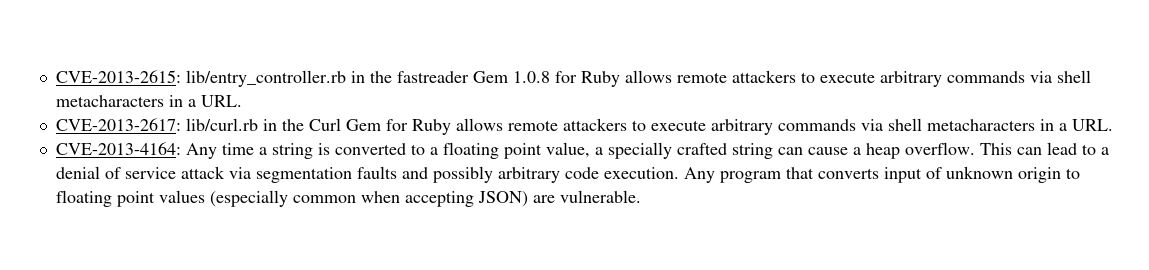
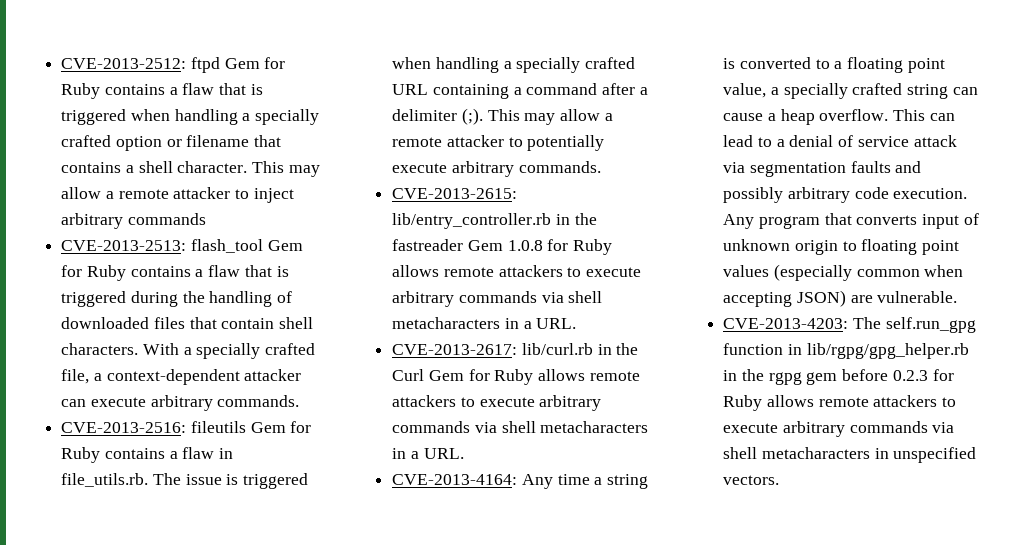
(55, 76) none -> [61,57,286,73] [61,83,263,99] [61,109,320,125] [61,135,282,151] [61,161,320,177] [61,187,294,203] [61,213,206,229] [61,239,303,253] [61,265,289,281] [61,291,293,307] [61,317,314,329] [61,343,316,359] [61,369,302,385] [61,395,300,411] [61,421,312,433] [61,447,234,463] [61,473,309,489] [392,57,636,73] [392,83,648,99] [392,108,613,125] [392,135,605,151] [392,161,601,177] CVE-2013-2512: ftpd Gem for Ruby contains a flaw that is triggered when handling a specially crafted option or filename that contains a shell character. This may allow a remote attacker to inject arbitrary commands // CVE-2013-2513: flash_tool Gem for Ruby contains a flaw that is triggered during the handling of downloaded files that contain shell characters. With a specially crafted file, a context-dependent attacker can execute arbitrary commands. // CVE-2013-2516: fileutils Gem for Ruby contains a flaw in file_utils.rb. The issue is triggered when handling a specially crafted URL containing a command after a delimiter (;). This may allow a remote attacker to potentially execute arbitrary commands. //
(641, 196) none -> [723,317,976,333] [723,343,969,359] [723,369,954,385] [723,395,957,411] [723,421,955,437] [723,447,977,463] [723,475,780,485] // CVE-2013-4203: The self.run_gpg function in lib/rgpg/gpg_helper.rb in the rgpg gem before 0.2.3 for Ruby allows remote attackers to execute arbitrary commands via shell metacharacters in unspecified vectors.

